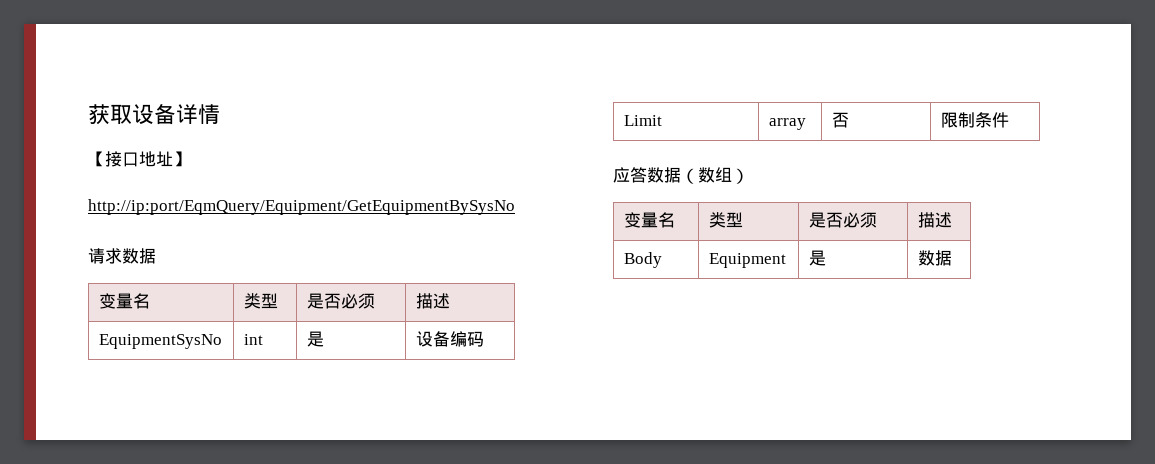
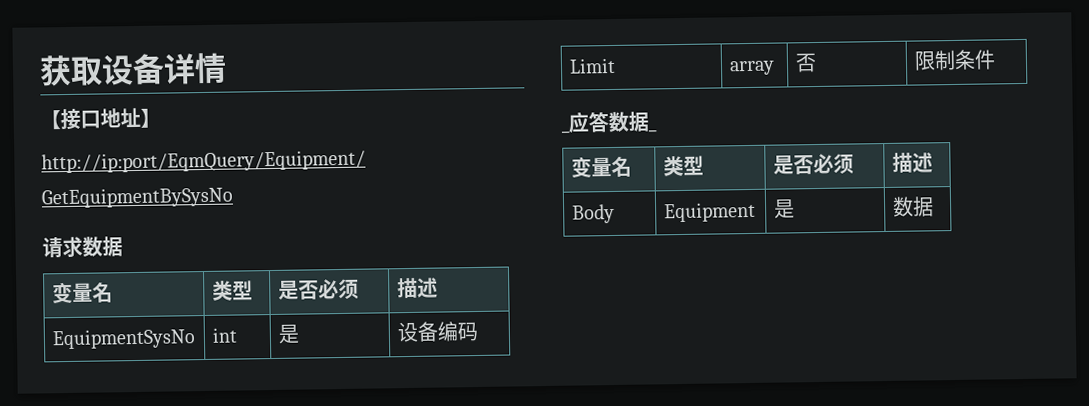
(1009, 120) none -> [561,130,570,134] _
[681,167,749,184] （数组） -> [648,129,657,133] _

